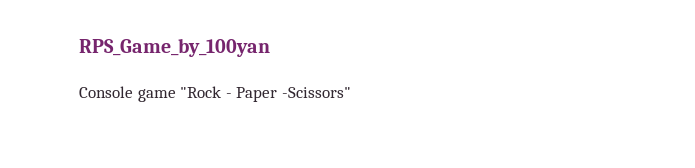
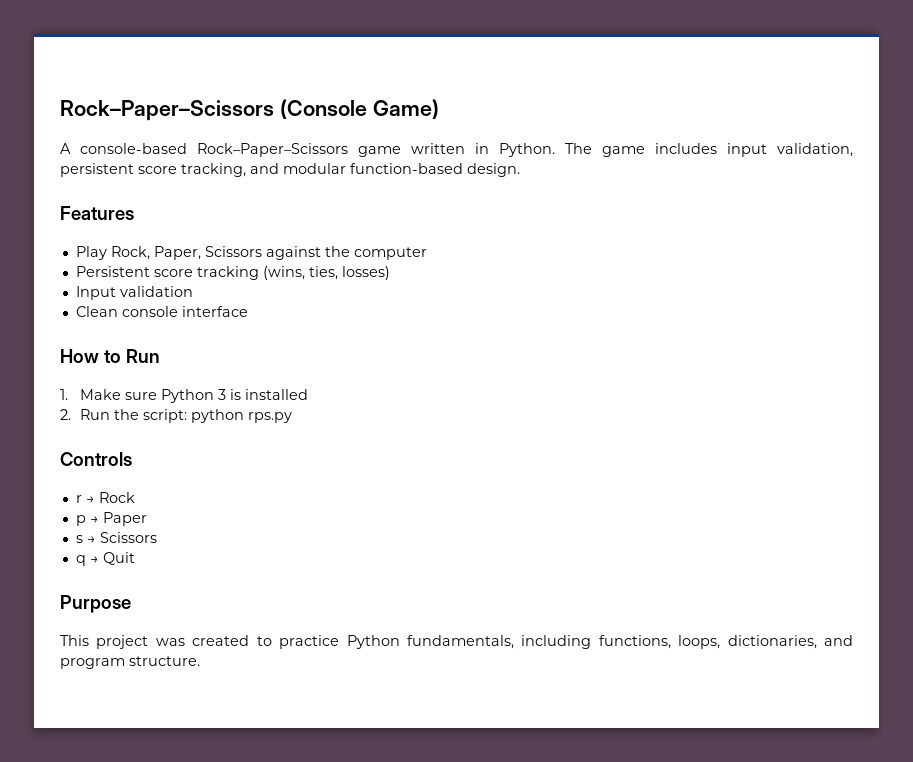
[79,38,270,57] [79,86,351,102] RPS_Game_by_100yan // Console game "Rock - Paper -Scissors" -> [60,99,439,121] [60,143,853,157] [60,163,520,177] [60,206,134,220] [75,246,427,260] [75,266,390,280] [75,286,193,300] [75,306,248,317] [60,349,160,363] [60,389,309,403] [60,409,293,423] [60,452,132,466] [75,492,135,503] [75,512,147,526] [75,532,157,543] [75,552,135,566] [60,595,131,613] [60,635,853,649] [60,656,200,669] Rock–Paper–Scissors (Console Game) // A console-based Rock–Paper–Scissors game written in Python. The game includes input validation, persistent score tracking, and modular function-based design. // Features // Play Rock, Paper, Scissors against the computer // Persistent score tracking (wins, ties, losses) // Input validation // Clean console interface // How to Run // 1. Make sure Python 3 is installed // 2. Run the script: python rps.py // Controls // r → Rock // p → Paper // s → Scissors // q → Quit // Purpose // This project was created to practice Python fundamentals, including functions, loops, dictionaries, and program structure.

